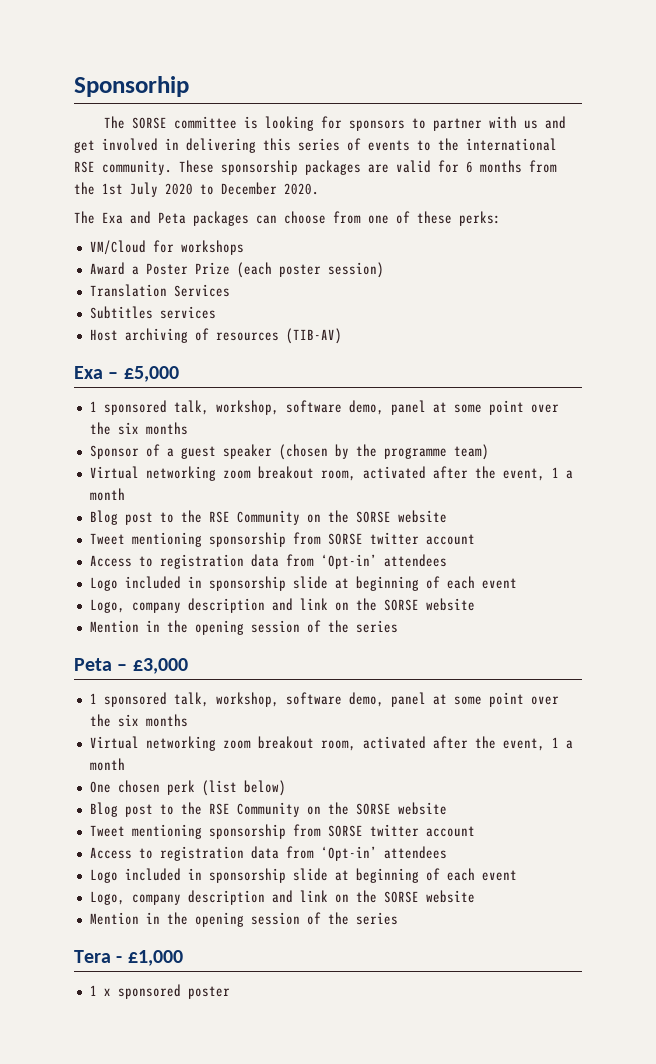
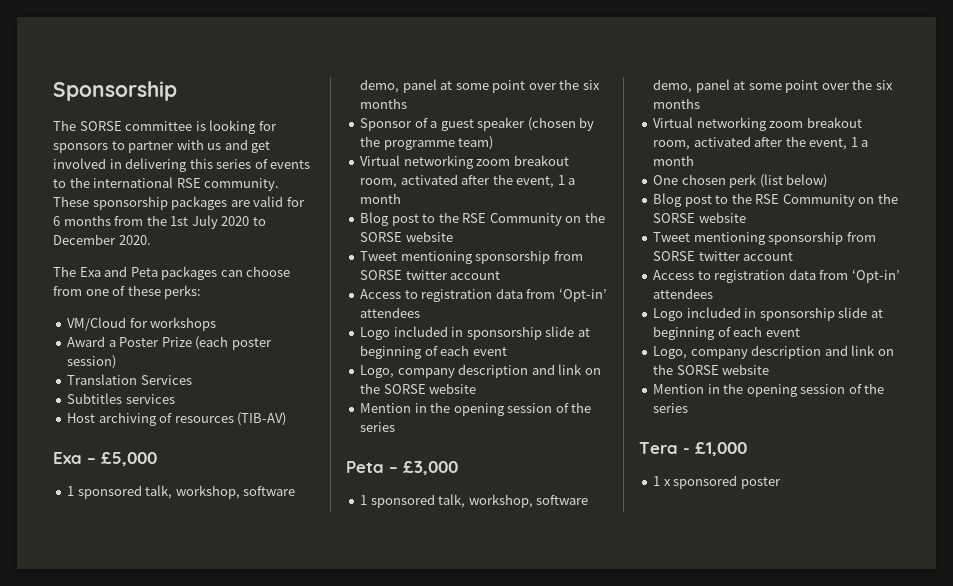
[74,76,189,97] Sponsorhip -> [53,81,177,101] Sponsorship

